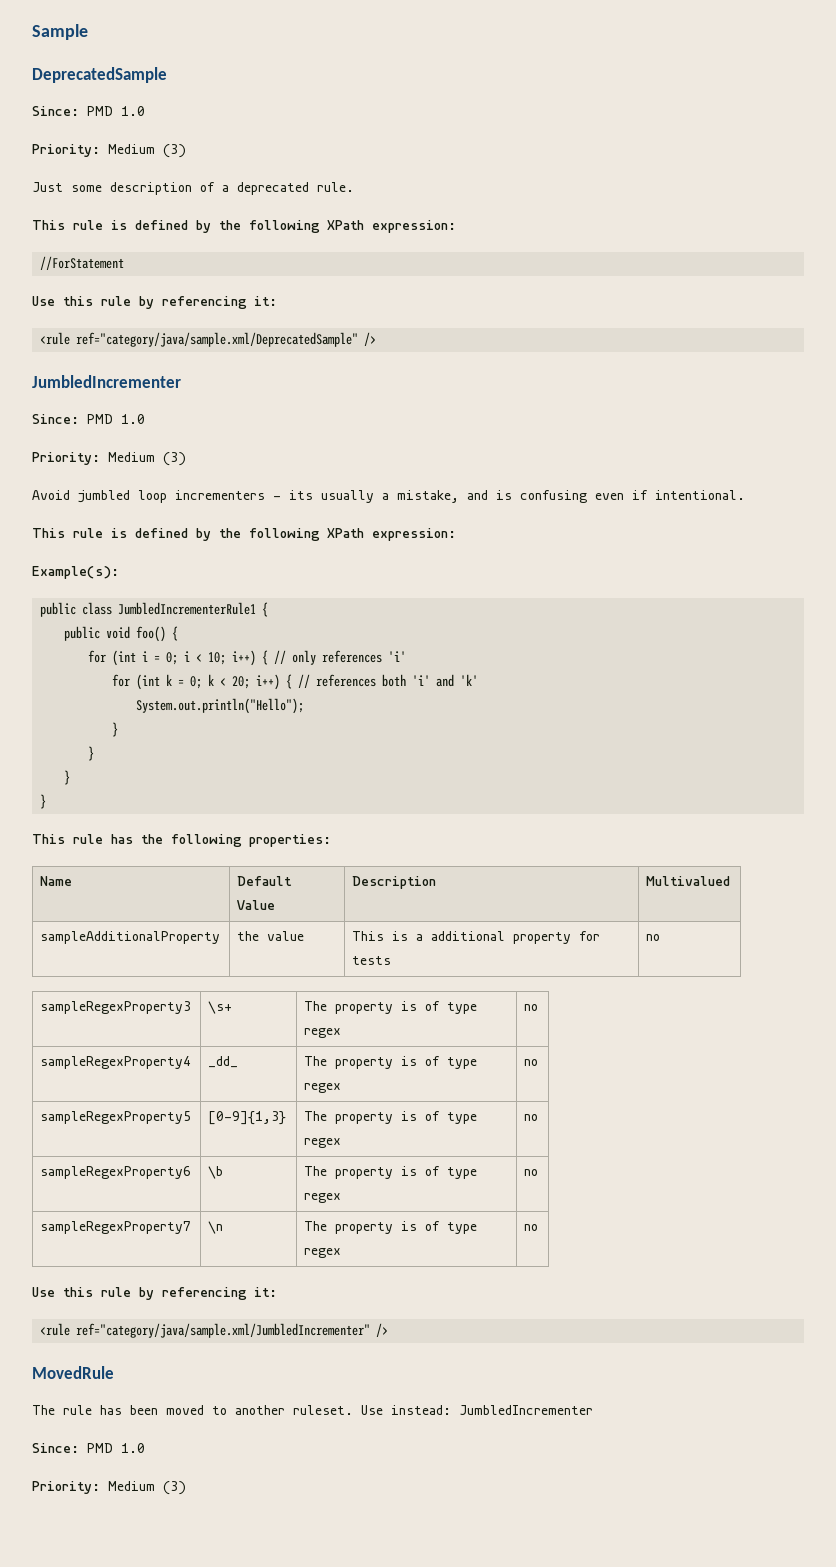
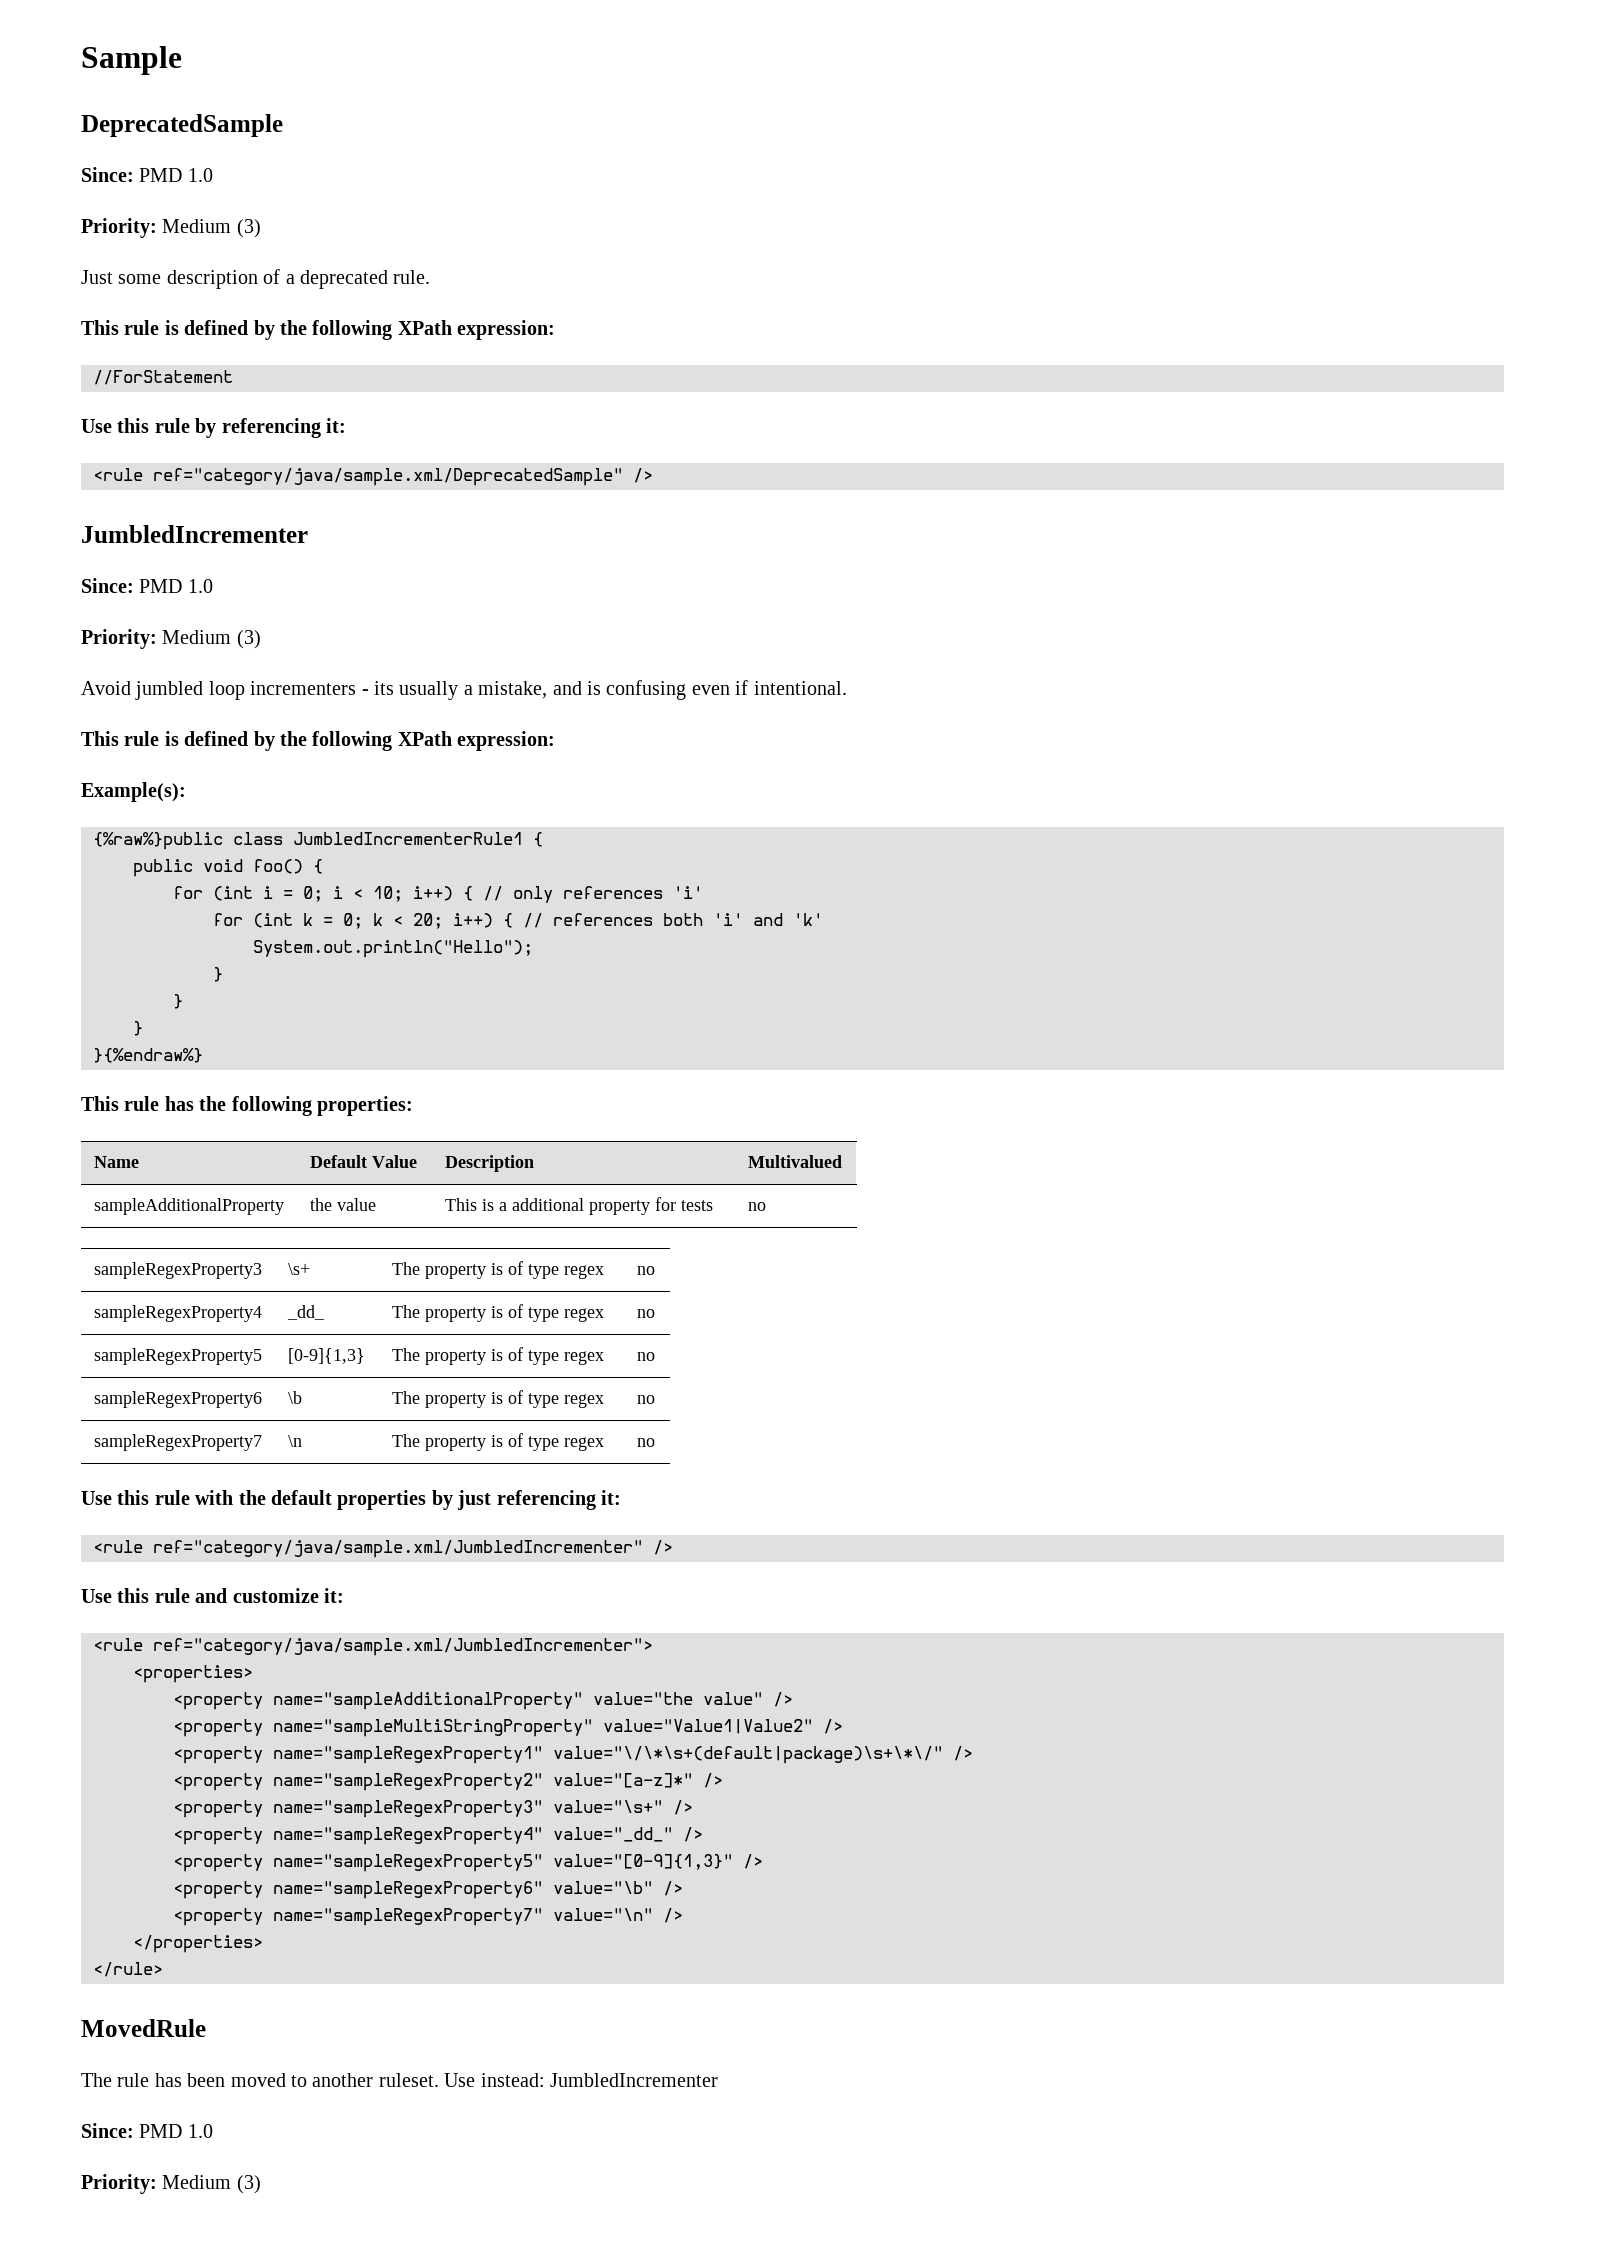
[40,602,77,617] public -> [93,832,223,850] {%raw%}public
[40,794,47,809] } -> [93,1048,203,1063] }{%endraw%}
[139,1287,154,1300] by -> [195,1490,492,1510] with the default properties by just
(389, 1330) none -> [81,1588,344,1603] [93,1638,653,1656] [133,1665,253,1683] [173,1692,793,1710] [173,1719,843,1737] [173,1746,973,1764] [173,1773,723,1791] [173,1800,693,1818] [173,1827,703,1845] [173,1854,763,1872] [173,1881,683,1899] [173,1908,683,1926] [133,1935,263,1953] [93,1962,163,1977] // Use this rule and customize it: // <rule ref="category/java/sample.xml/JumbledIncrementer"> // <properties> // <property name="sampleAdditionalProperty" value="the value" /> // <property name="sampleMultiStringProperty" value="Value1|Value2" /> // <property name="sampleRegexProperty1" value="\/\*\s+(default|package)\s+\*\/" /> // <property name="sampleRegexProperty2" value="[a-z]*" /> // <property name="sampleRegexProperty3" value="\s+" /> // <property name="sampleRegexProperty4" value="_dd_" /> // <property name="sampleRegexProperty5" value="[0-9]{1,3}" /> // <property name="sampleRegexProperty6" value="\b" /> // <property name="sampleRegexProperty7" value="\n" /> // </properties> // </rule>

